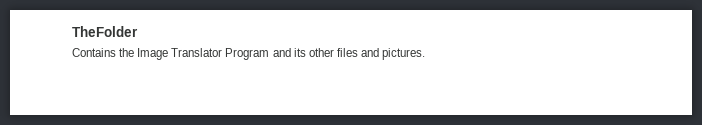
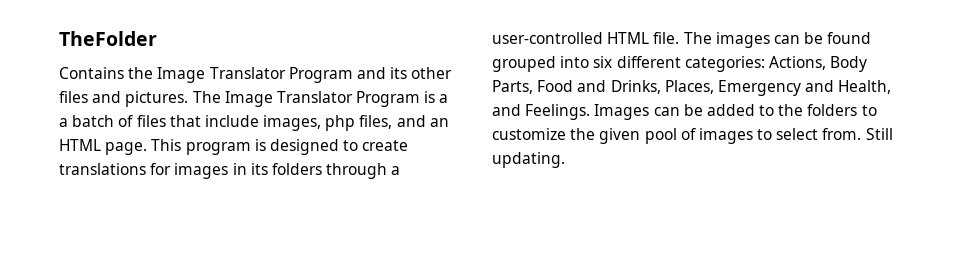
(426, 54) none -> [192,91,449,107] [59,115,449,131] [59,139,409,155] [59,163,401,179] [492,32,872,48] [492,56,868,72] [492,80,892,96] [492,104,877,120] [492,128,893,144] [492,152,565,168] The Image Translator Program is a a batch of files that include images, php files, and an HTML page. This program is designed to create translations for images in its folders through a user-controlled HTML file. The images can be found grouped into six different categories: Actions, Body Parts, Food and Drinks, Places, Emergency and Health, and Feelings. Images can be added to the folders to customize the given pool of images to select from. Still updating.

